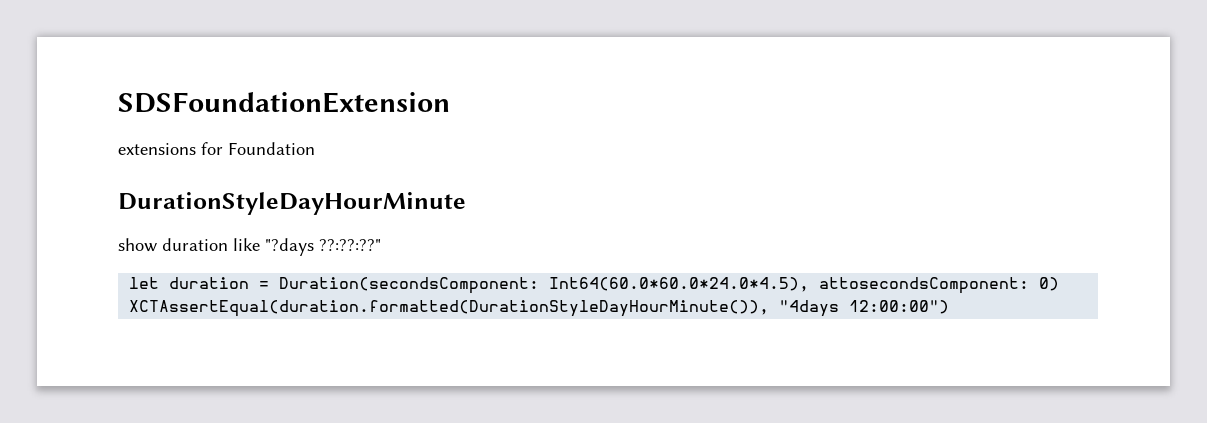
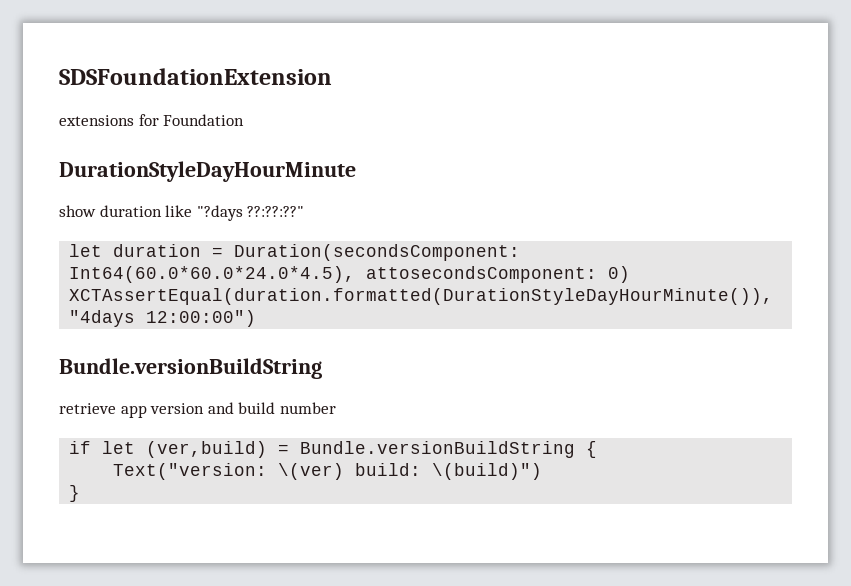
(950, 307) none -> [59,358,322,379] [59,402,336,418] [69,441,598,458] [113,463,543,480] [69,485,81,502] // Bundle.versionBuildString // retrieve app version and build number // if let (ver,build) = Bundle.versionBuildString { // Text("version: \(ver) build: \(build)") // }

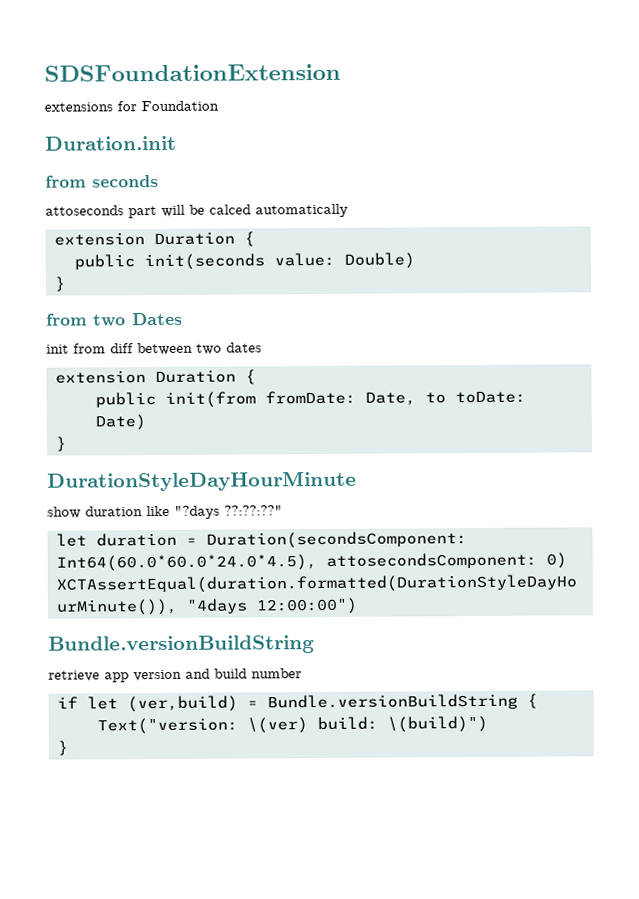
(245, 120) none -> [45,135,177,151] [45,175,159,188] [45,203,348,219] [53,231,255,247] [73,252,415,271] [53,276,66,292] [46,312,183,327] [46,342,262,356] [54,369,256,385] [94,390,526,408] [94,414,146,431] [54,436,67,452] // Duration.init // from seconds // attoseconds part will be calced automatically // extension Duration { // public init(seconds value: Double) // } // from two Dates // init from diff between two dates // extension Duration { // public init(from fromDate: Date, to toDate: Date) // }

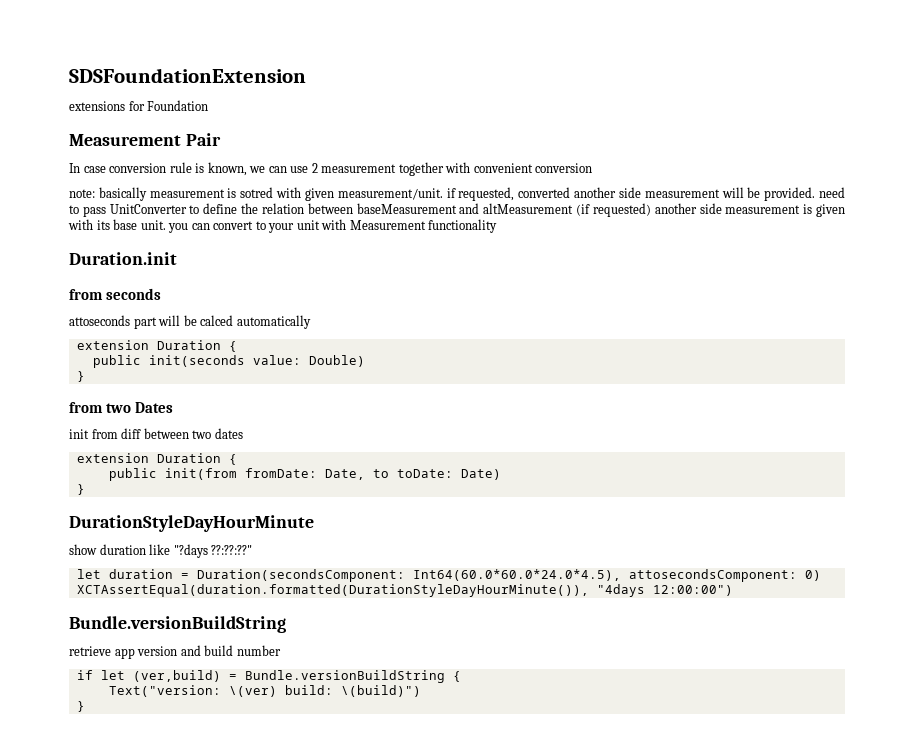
(219, 106) none -> [69,133,221,146] [69,162,593,176] [69,187,846,201] [69,203,846,217] [68,219,498,233] // Measurement Pair // In case conversion rule is known, we can use 2 measurement together with convenient conversion // note: basically measurement is sotred with given measurement/unit. if requested, converted another side measurement will be provided. need to pass UnitConverter to define the relation between baseMeasurement and altMeasurement (if requested) another side measurement is given with its base unit. you can convert to your unit with Measurement functionality

